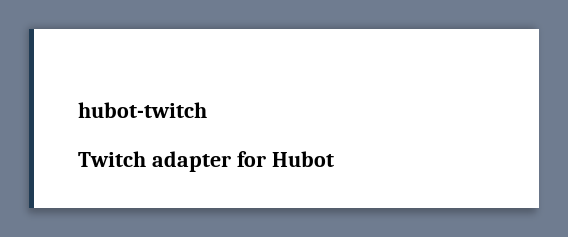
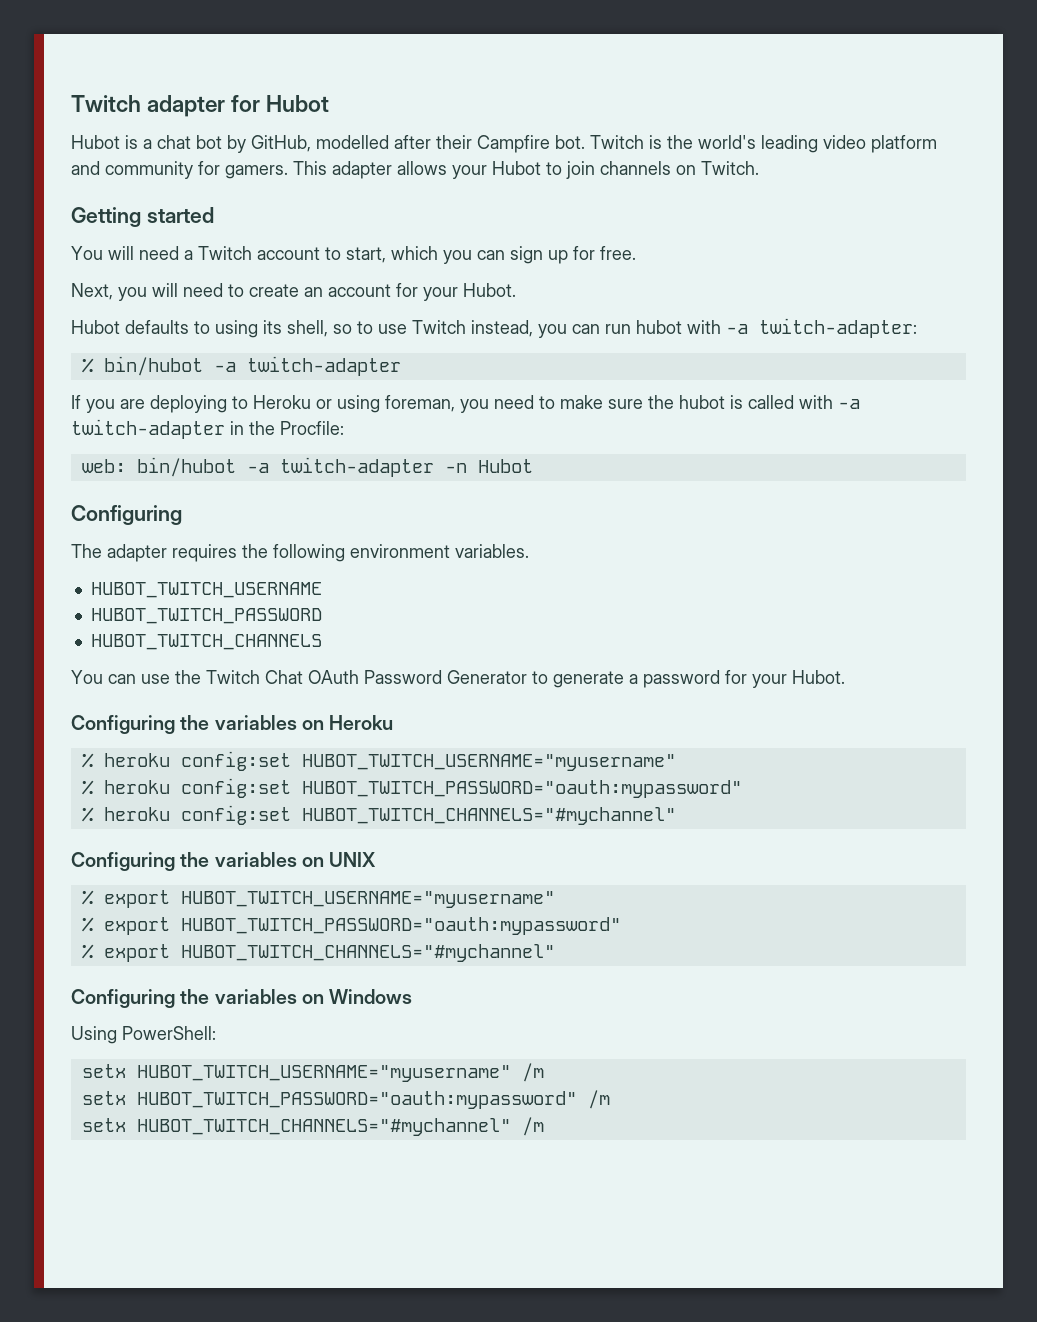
[78,102,207,118] hubot-twitch // -> (71, 103) none
(334, 159) none -> [71,135,937,153] [71,161,759,179] [71,207,214,227] [71,246,636,264] [71,283,516,301] [71,318,917,338] [81,356,401,376] [71,395,860,413] [71,419,344,439] [81,457,533,477] [71,505,182,525] [71,544,529,562] [90,582,322,598] [90,608,322,624] [90,634,322,650] [71,670,845,688] [71,715,394,734] [81,751,676,771] [81,778,742,798] [81,805,676,825] [71,852,377,871] [81,890,555,908] [81,917,621,935] [81,944,555,962] [71,989,413,1008] [71,1026,216,1044] [81,1063,544,1082] [81,1090,610,1109] [81,1117,544,1136] // Hubot is a chat bot by GitHub, modelled after their Campfire bot. Twitch is the world's leading video platform and community for gamers. This adapter allows your Hubot to join channels on Twitch. // Getting started // You will need a Twitch account to start, which you can sign up for free. // Next, you will need to create an account for your Hubot. // Hubot defaults to using its shell, so to use Twitch instead, you can run hubot with -a twitch-adapter: // % bin/hubot -a twitch-adapter // If you are deploying to Heroku or using foreman, you need to make sure the hubot is called with -a twitch-adapter in the Procfile: // web: bin/hubot -a twitch-adapter -n Hubot // Configuring // The adapter requires the following environment variables. // HUBOT_TWITCH_USERNAME // HUBOT_TWITCH_PASSWORD // HUBOT_TWITCH_CHANNELS // You can use the Twitch Chat OAuth Password Generator to generate a password for your Hubot. // Configuring the variables on Heroku // % heroku config:set HUBOT_TWITCH_USERNAME="myusername" // % heroku config:set HUBOT_TWITCH_PASSWORD="oauth:mypassword" // % heroku config:set HUBOT_TWITCH_CHANNELS="#mychannel" // Configuring the variables on UNIX // % export HUBOT_TWITCH_USERNAME="myusername" // % export HUBOT_TWITCH_PASSWORD="oauth:mypassword" // % export HUBOT_TWITCH_CHANNELS="#mychannel" // Configuring the variables on Windows // Using PowerShell: // setx HUBOT_TWITCH_USERNAME="myusername" /m // setx HUBOT_TWITCH_PASSWORD="oauth:mypassword" /m // setx HUBOT_TWITCH_CHANNELS="#mychannel" /m

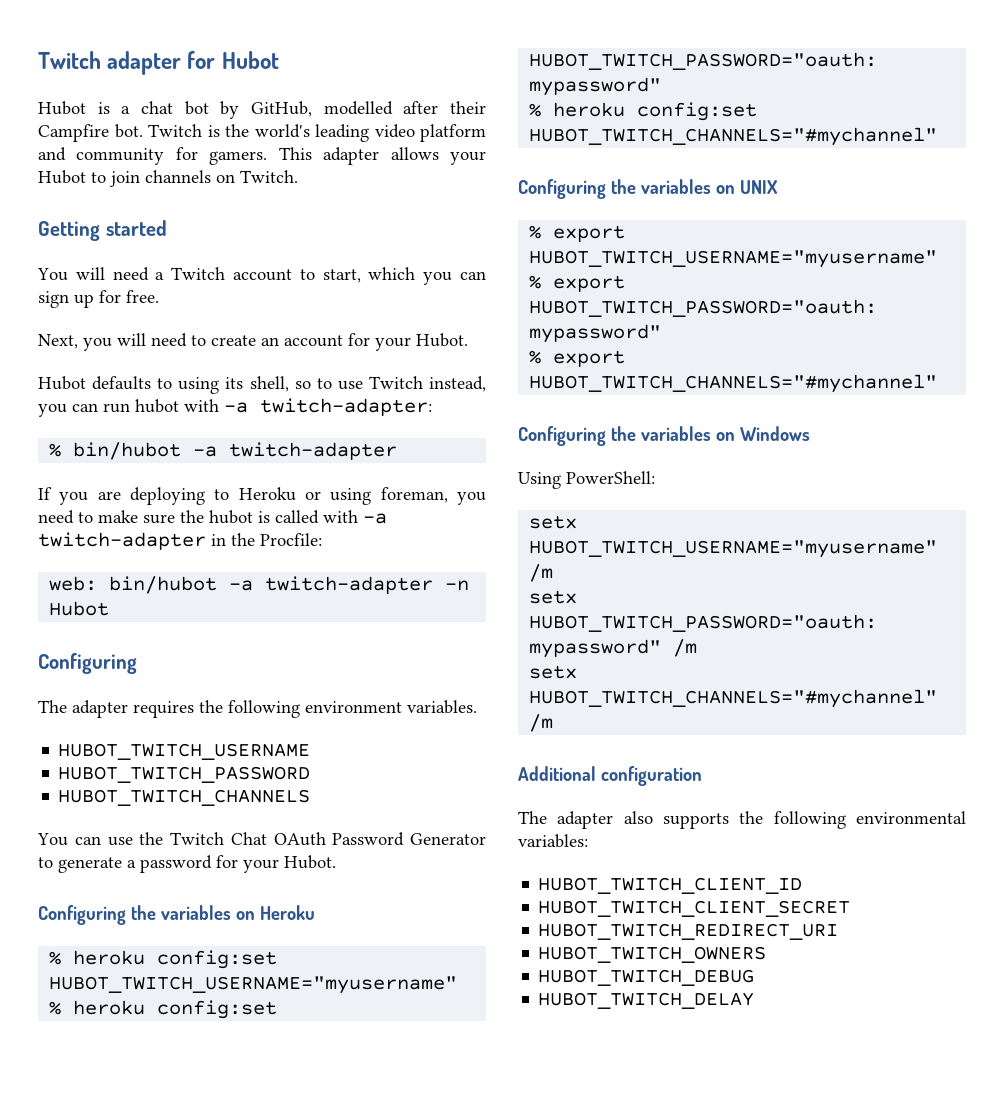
(544, 1126) none -> [518,766,702,786] [518,811,966,829] [518,834,588,848] [538,877,803,894] [538,900,851,917] [538,923,839,940] [538,946,767,963] [538,969,755,986] [538,992,755,1009] // Additional configuration // The adapter also supports the following environmental variables: // HUBOT_TWITCH_CLIENT_ID // HUBOT_TWITCH_CLIENT_SECRET // HUBOT_TWITCH_REDIRECT_URI // HUBOT_TWITCH_OWNERS // HUBOT_TWITCH_DEBUG // HUBOT_TWITCH_DELAY

